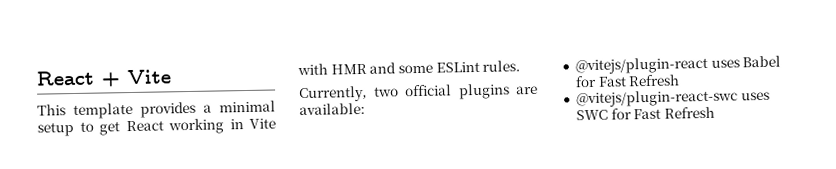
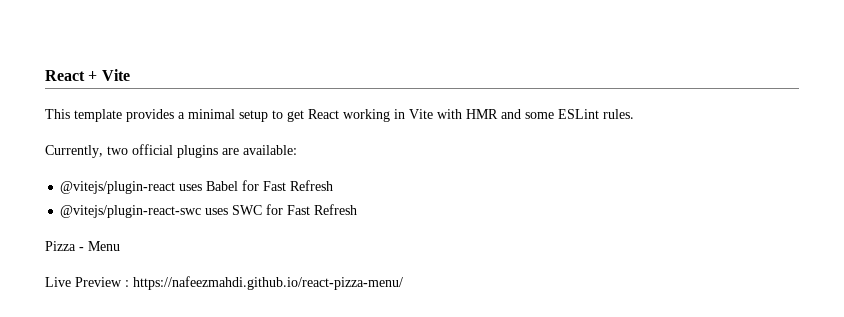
(715, 112) none -> [45,241,120,251] [45,276,403,290] // Pizza - Menu // Live Preview : https://nafeezmahdi.github.io/react-pizza-menu/

